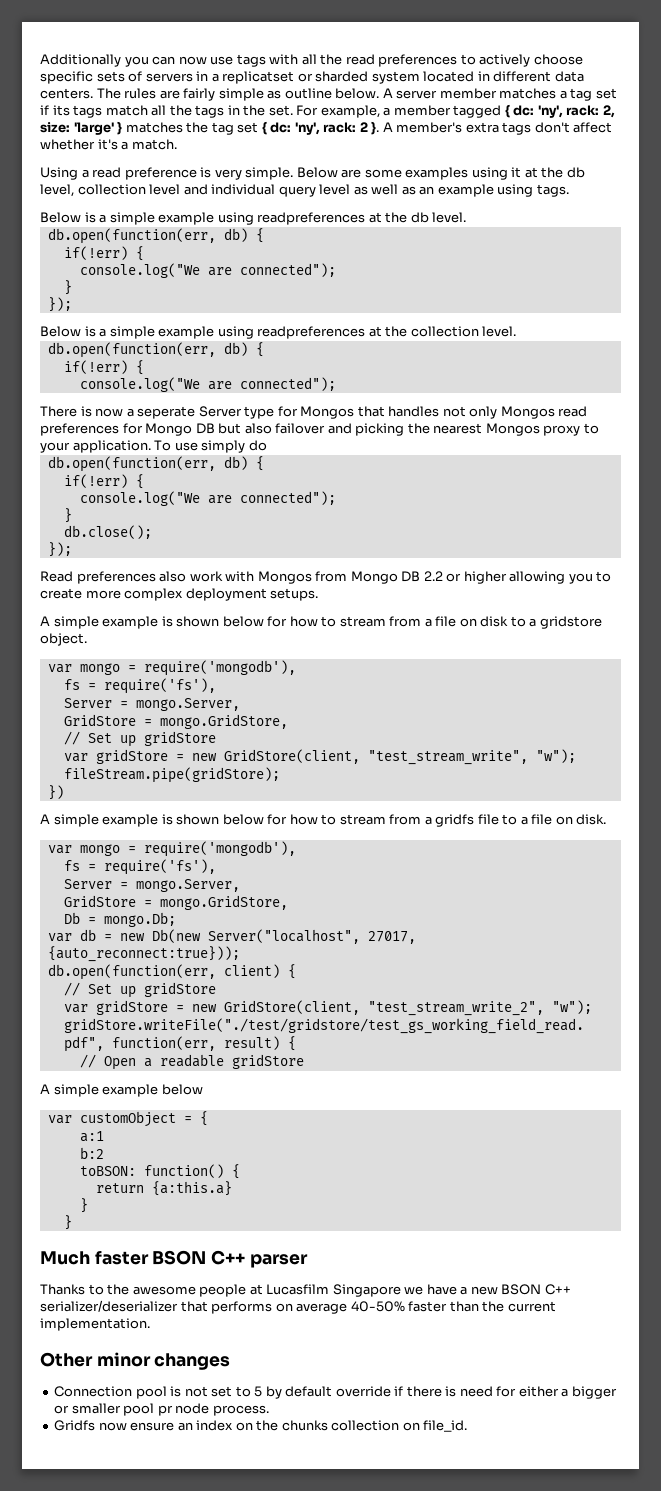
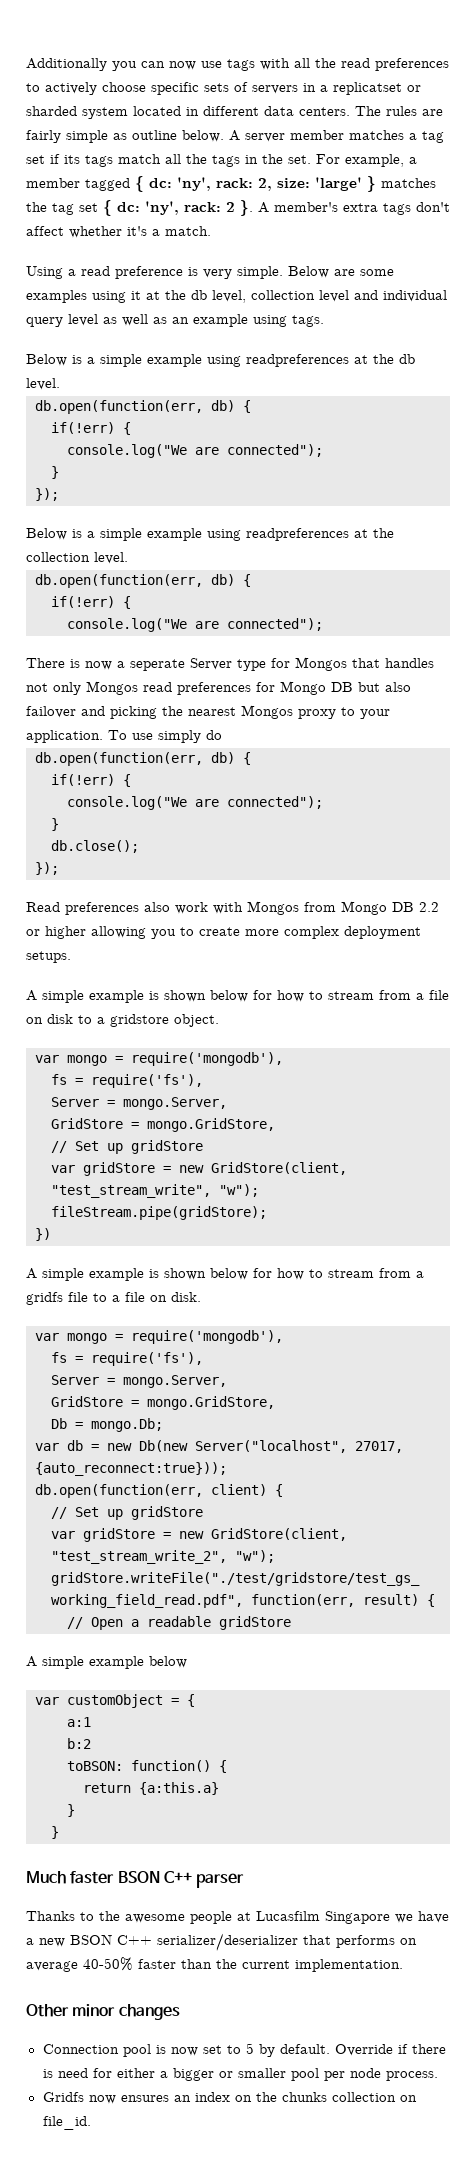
[184,1386,208,1397] not -> [170,2047,198,2056] now
[285,1386,391,1397] default override -> [279,2044,393,2056] default. Override
[157,1405,173,1416] pr -> [323,2071,345,2081] per
[130,1422,175,1431] ensure -> [120,2095,169,2102] ensures

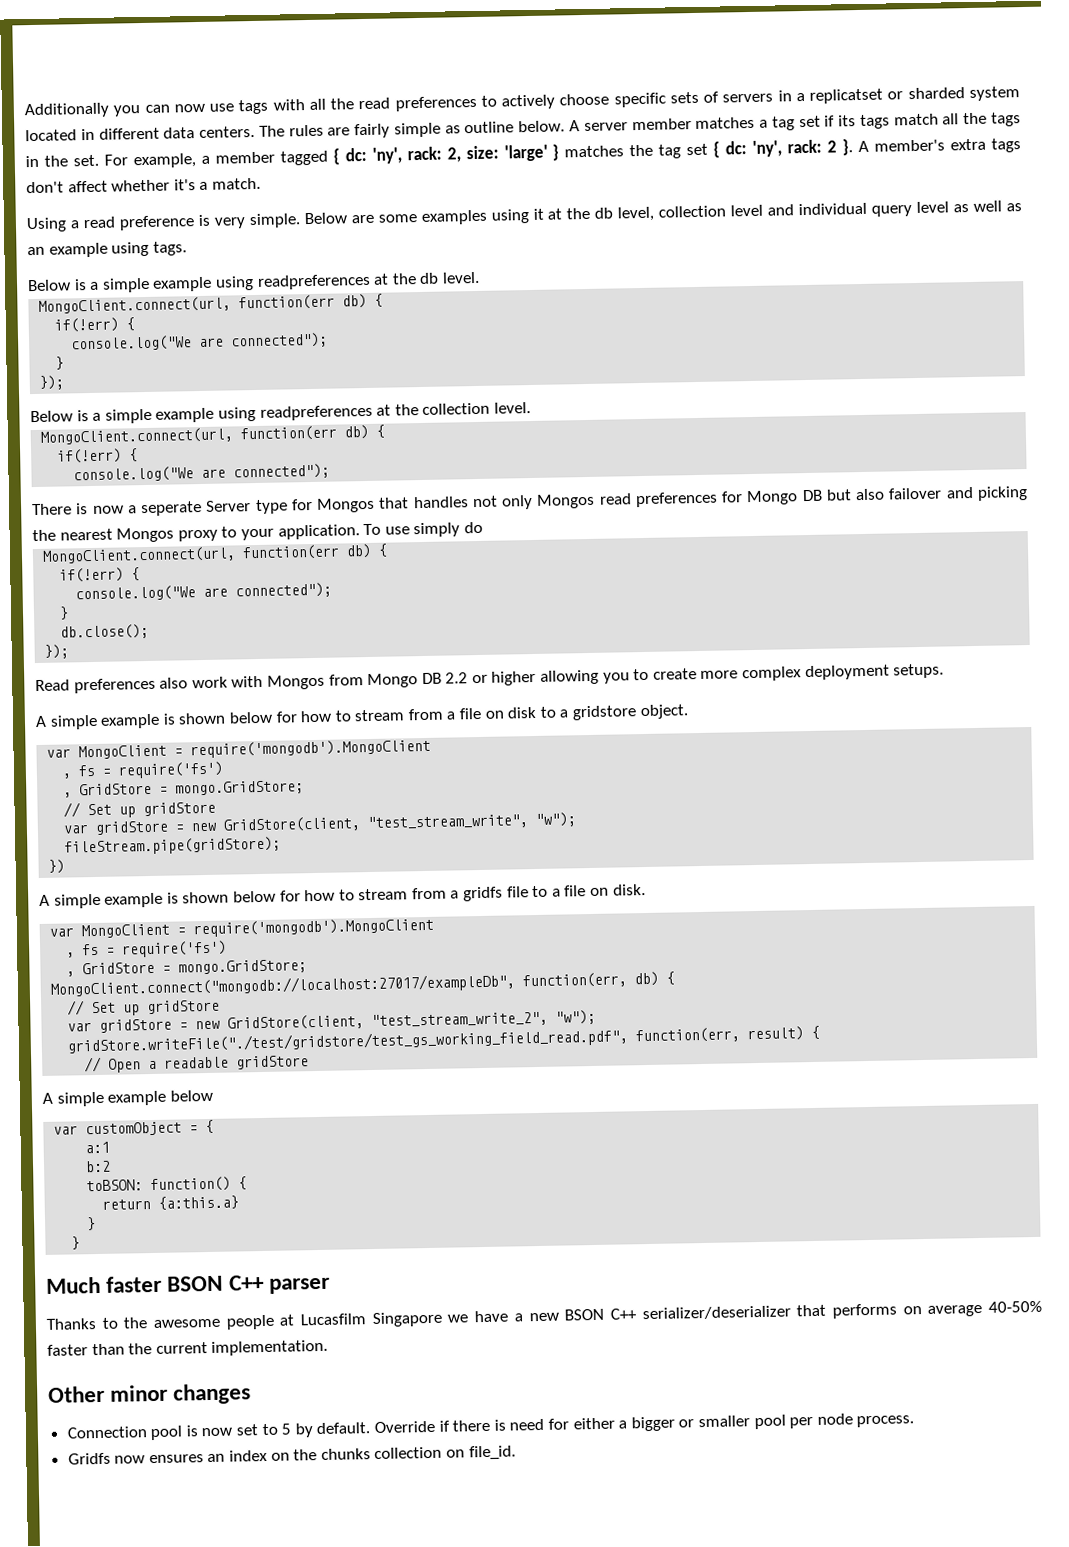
[35,400,203,414] db.open(function(err, -> [38,294,336,314] MongoClient.connect(url, function(err
[35,574,203,588] db.open(function(err, -> [40,425,338,445] MongoClient.connect(url, function(err
[35,752,203,766] db.open(function(err, -> [42,544,341,564] MongoClient.connect(url, function(err
[67,1052,283,1066] [51,1074,203,1088] [51,1097,227,1110] [51,1118,275,1132] mongo = require('mongodb'), // fs = require('fs'), // Server = mongo.Server, // GridStore = mongo.GridStore, -> [78,738,432,760] [62,761,225,779] [63,780,305,798] MongoClient = require('mongodb').MongoClient // , fs = require('fs') // , GridStore = mongo.GridStore;
[67,1330,283,1344] [51,1352,203,1366] [51,1375,227,1388] [51,1396,275,1410] [51,1418,163,1432] [35,1440,403,1453] [35,1462,227,1476] [35,1484,267,1498] mongo = require('mongodb'), // fs = require('fs'), // Server = mongo.Server, // GridStore = mongo.GridStore, // Db = mongo.Db; // var db = new Db(new Server("localhost", 27017, {auto_reconnect:true})); // db.open(function(err, client) -> [81,917,435,939] [66,940,228,958] [66,959,308,977] [50,971,660,998] MongoClient = require('mongodb').MongoClient // , fs = require('fs') // , GridStore = mongo.GridStore; // MongoClient.connect("mongodb://localhost:27017/exampleDb", function(err, db)

